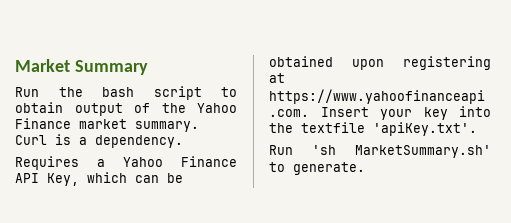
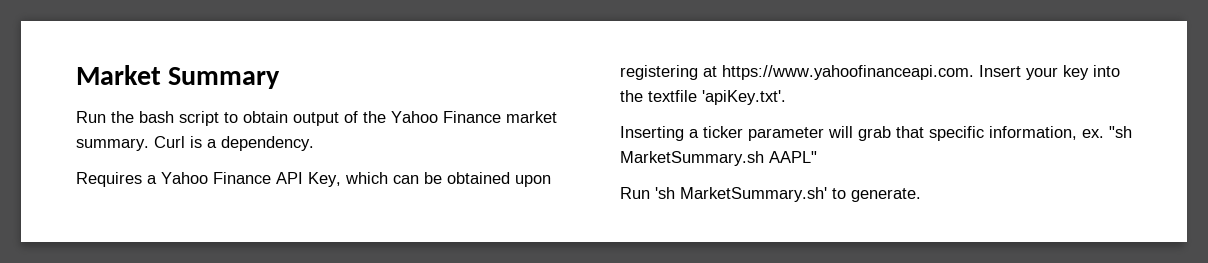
(477, 129) none -> [620,126,1132,141] [620,151,817,166] // Inserting a ticker parameter will grab that specific information, ex. "sh MarketSummary.sh AAPL"

